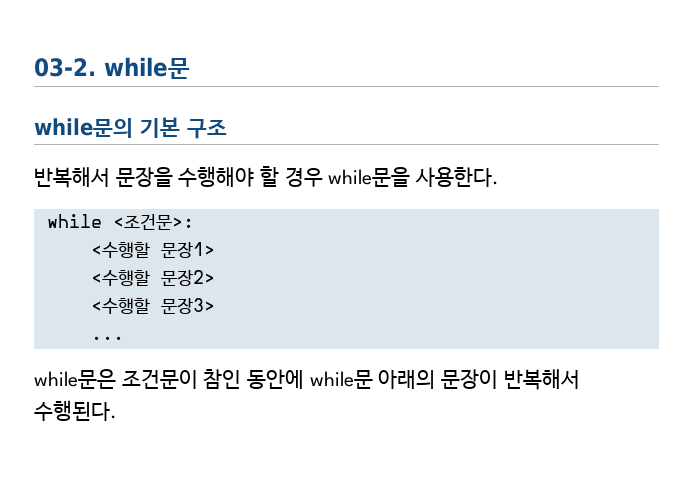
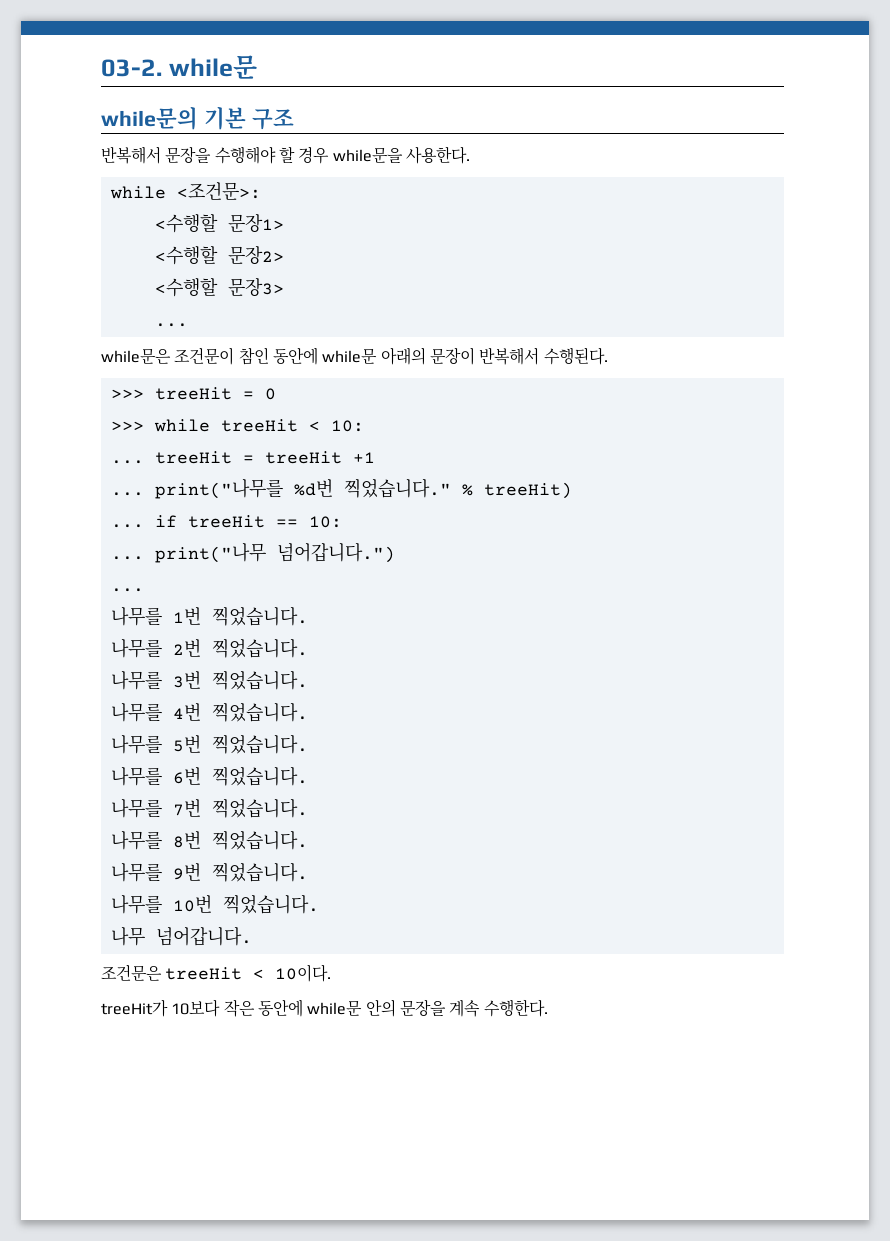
(117, 410) none -> [110,387,276,400] [110,419,364,432] [110,451,375,464] [110,478,572,499] [110,515,342,528] [110,542,395,563] [110,588,144,592] [110,606,308,626] [110,638,308,658] [110,670,308,690] [110,702,308,722] [110,734,308,754] [110,766,308,786] [110,798,308,818] [110,830,308,850] [110,862,308,882] [110,894,319,914] [110,926,252,946] [101,964,332,982] [101,999,548,1017] // >>> treeHit = 0 // >>> while treeHit < 10: // ... treeHit = treeHit +1 // ... print("나무를 %d번 찍었습니다." % treeHit) // ... if treeHit == 10: // ... print("나무 넘어갑니다.") // ... // 나무를 1번 찍었습니다. // 나무를 2번 찍었습니다. // 나무를 3번 찍었습니다. // 나무를 4번 찍었습니다. // 나무를 5번 찍었습니다. // 나무를 6번 찍었습니다. // 나무를 7번 찍었습니다. // 나무를 8번 찍었습니다. // 나무를 9번 찍었습니다. // 나무를 10번 찍었습니다. // 나무 넘어갑니다. // 조건문은 treeHit < 10이다. // treeHit가 10보다 작은 동안에 while문 안의 문장을 계속 수행한다.

